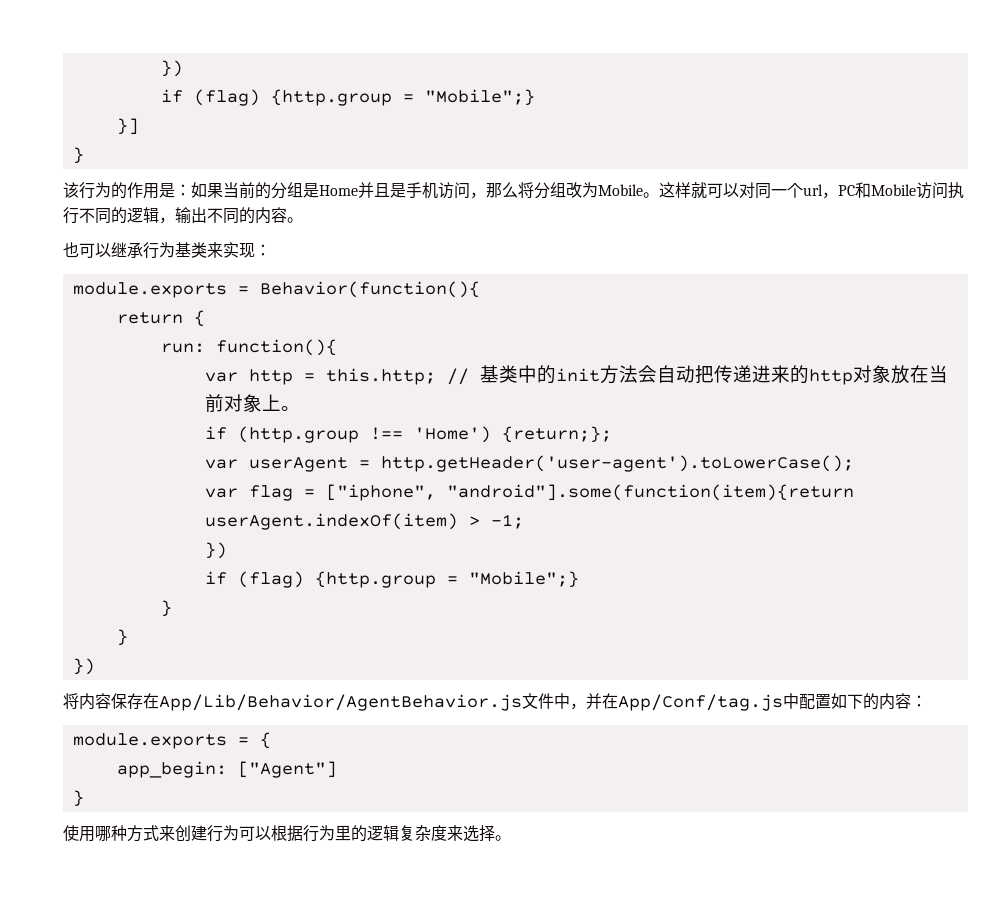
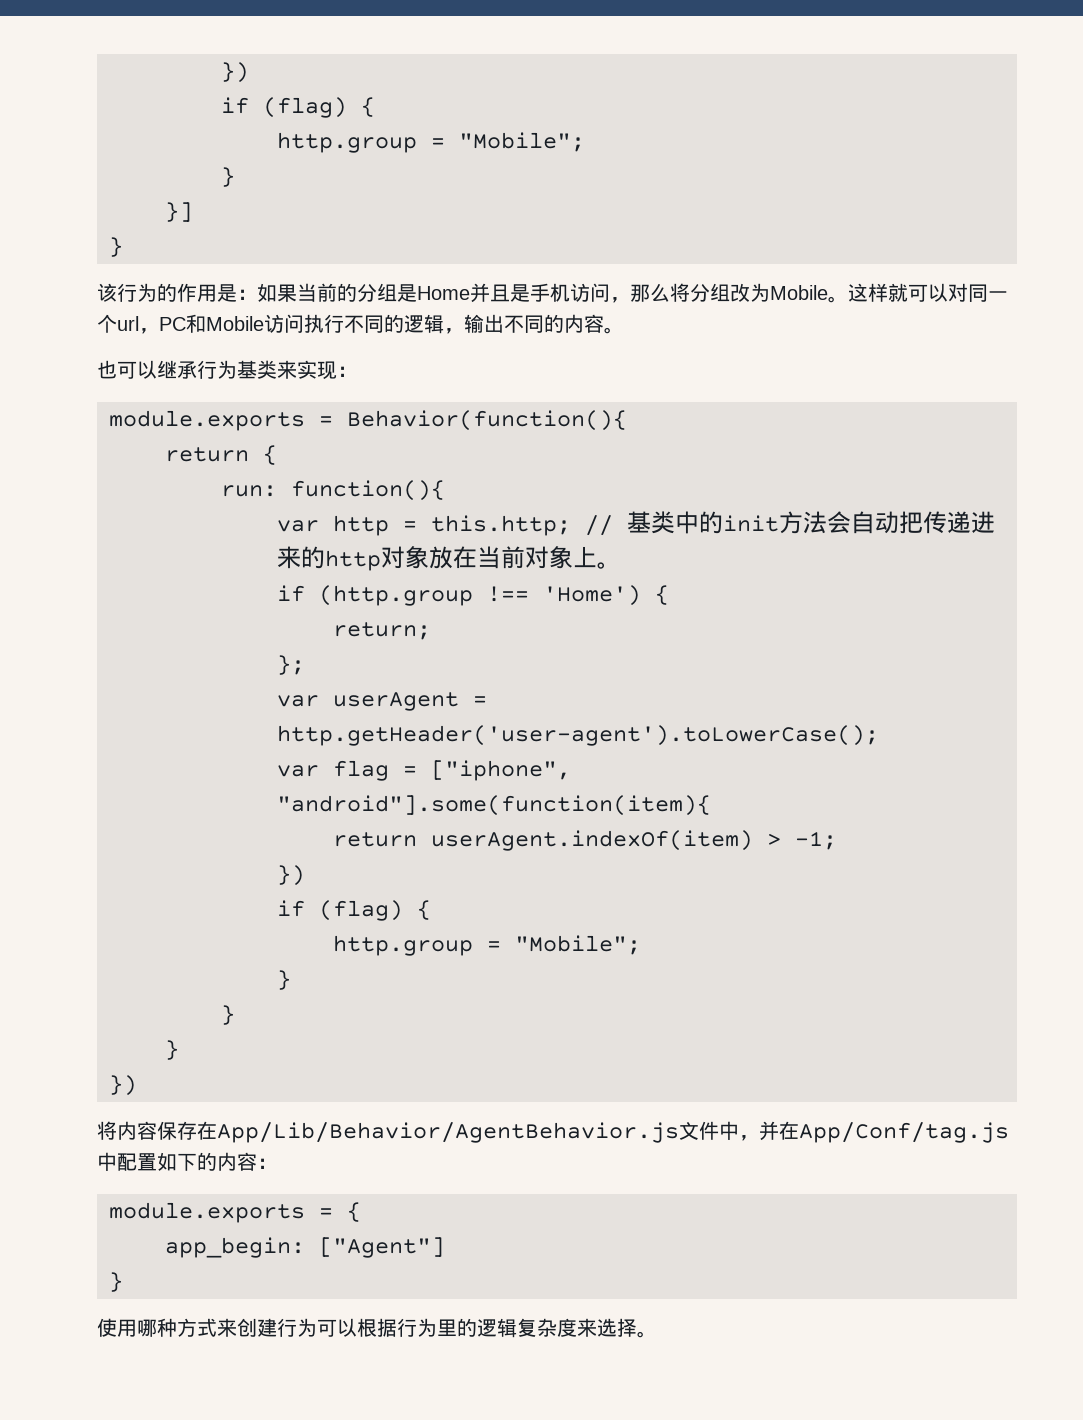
[160,60,183,77] [160,89,535,106] }) // if (flag) {http.group = "Mobile";} -> [221,62,249,83] [221,97,375,118] [277,132,585,153] [221,167,235,187] }) // if (flag) { // http.group = "Mobile"; // }
[501,426,612,443] {return;}; -> [655,585,669,605] [333,622,431,640] [277,655,305,675] { // return; // };
[446,484,854,501] "android"].some(function(item){return -> [277,795,711,816] [333,832,417,847] "android"].some(function(item){ // return
[314,571,579,588] {http.group = "Mobile";} -> [417,900,431,920] [333,935,641,956] [277,970,291,990] { // http.group = "Mobile"; // }

